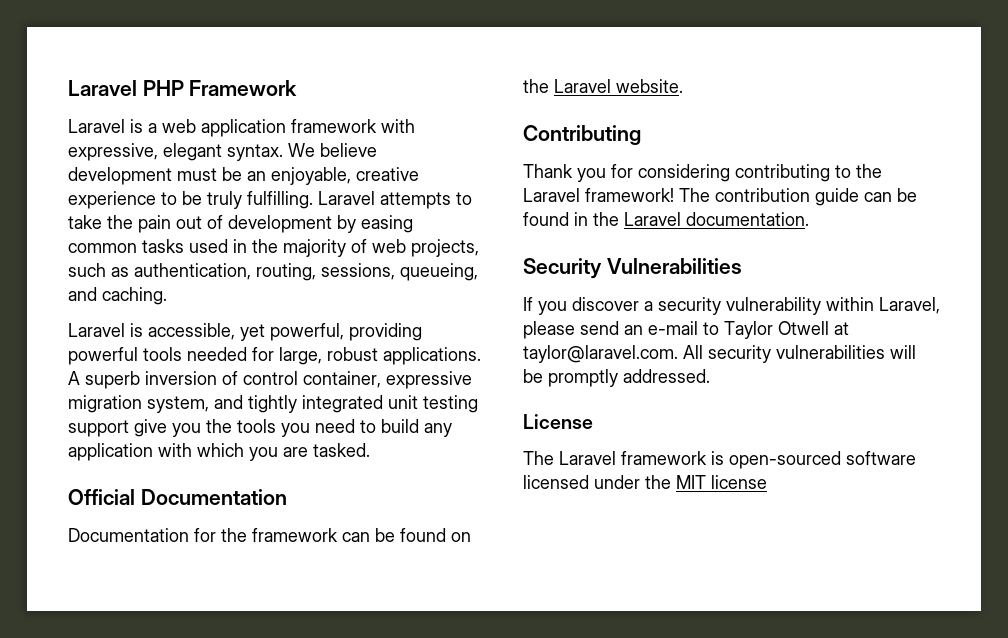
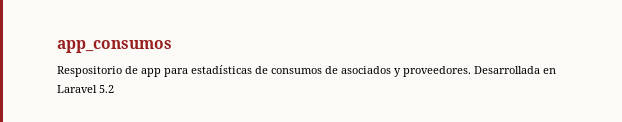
[68,80,298,96] [68,119,415,137] [68,143,377,161] [68,167,419,185] [68,191,472,209] [68,215,413,233] [68,239,479,257] [68,263,478,281] [68,287,167,305] [68,323,422,341] [68,347,481,365] [68,371,472,389] [68,395,478,413] [68,419,452,437] [68,443,370,461] [68,489,287,505] [68,528,471,542] [523,79,683,93] [523,125,641,145] [523,164,882,182] [523,188,917,206] [523,212,809,226] [523,258,742,279] [523,297,940,315] [523,321,849,339] [523,345,916,363] [523,369,710,387] [523,414,593,429] [523,451,916,469] [523,475,767,489] Laravel PHP Framework // Laravel is a web application framework with expressive, elegant syntax. We believe development must be an enjoyable, creative experience to be truly fulfilling. Laravel attempts to take the pain out of development by easing common tasks used in the majority of web projects, such as authentication, routing, sessions, queueing, and caching. // Laravel is accessible, yet powerful, providing powerful tools needed for large, robust applications. A superb inversion of control container, expressive migration system, and tightly integrated unit testing support give you the tools you need to build any application with which you are tasked. // Official Documentation // Documentation for the framework can be found on the Laravel website. // Contributing // Thank you for considering contributing to the Laravel framework! The contribution guide can be found in the Laravel documentation. // Security Vulnerabilities // If you discover a security vulnerability within Laravel, please send an e-mail to Taylor Otwell at taylor@laravel.com. All security vulnerabilities will be promptly addressed. // License // The Laravel framework is open-sourced software licensed under the MIT license -> [57,40,172,53] [57,65,556,77] [57,85,114,93] app_consumos // Respositorio de app para estadísticas de consumos de asociados y proveedores. Desarrollada en Laravel 5.2

